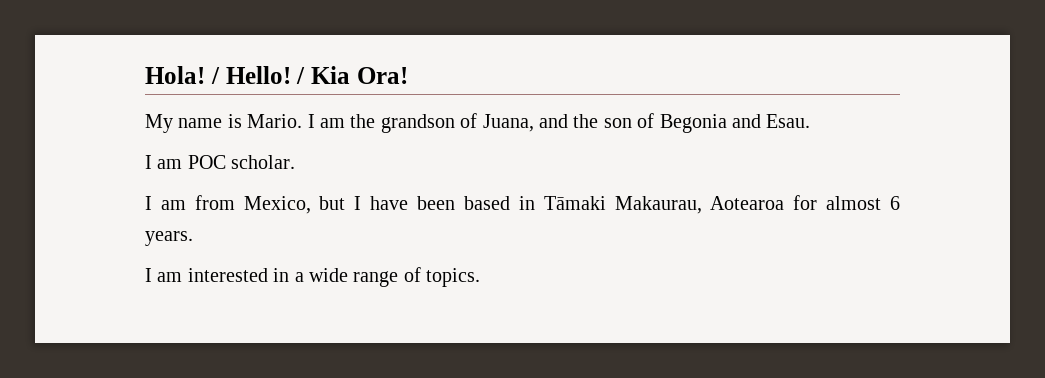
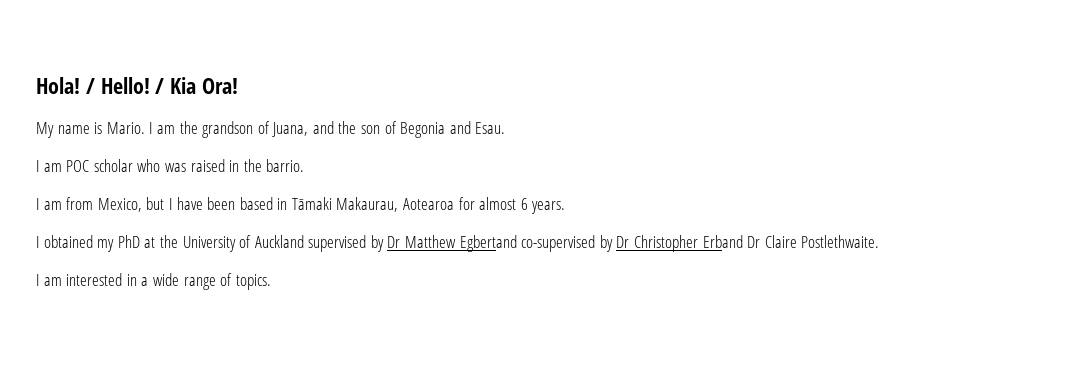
[231,155,296,169] scholar. -> [93,159,305,172] scholar who was raised in the barrio.
(193, 238) none -> [36,235,880,252] // I obtained my PhD at the University of Auckland supervised by Dr Matthew Egbertand co-supervised by Dr Christopher Erband Dr Claire Postlethwaite.

